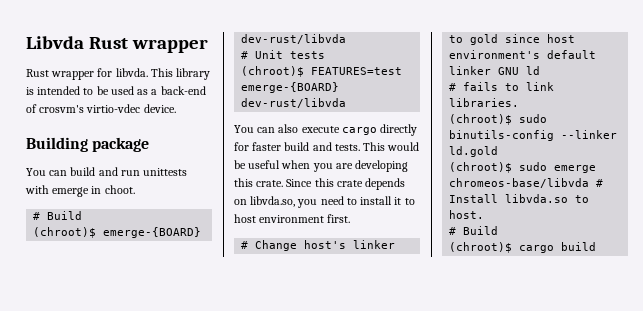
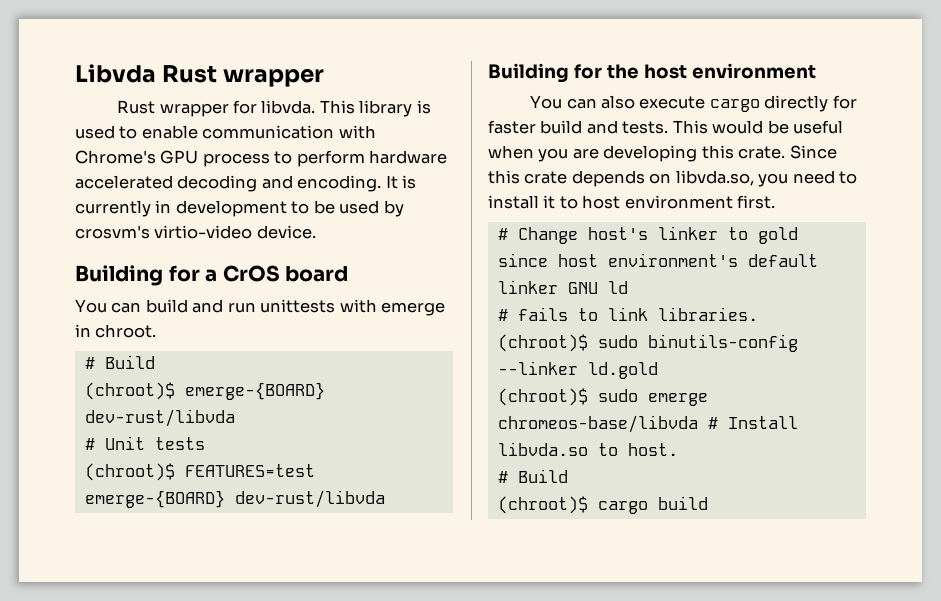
[37,86,206,95] [26,104,176,113] [26,137,150,152] intended to be used as a back-end of crosvm's virtio-vdec device. // Building package -> [75,125,376,139] [75,150,448,167] [75,175,417,192] [75,200,404,217] [75,225,316,239] [75,265,349,286] used to enable communication with Chrome's GPU process to perform hardware accelerated decoding and encoding. It is currently in development to be used by crosvm's virtio-video device. // Building for a CrOS board
[104,185,135,194] choot. -> [95,324,157,338] chroot.
(347, 103) none -> [488,63,816,83] // Building for the host environment

